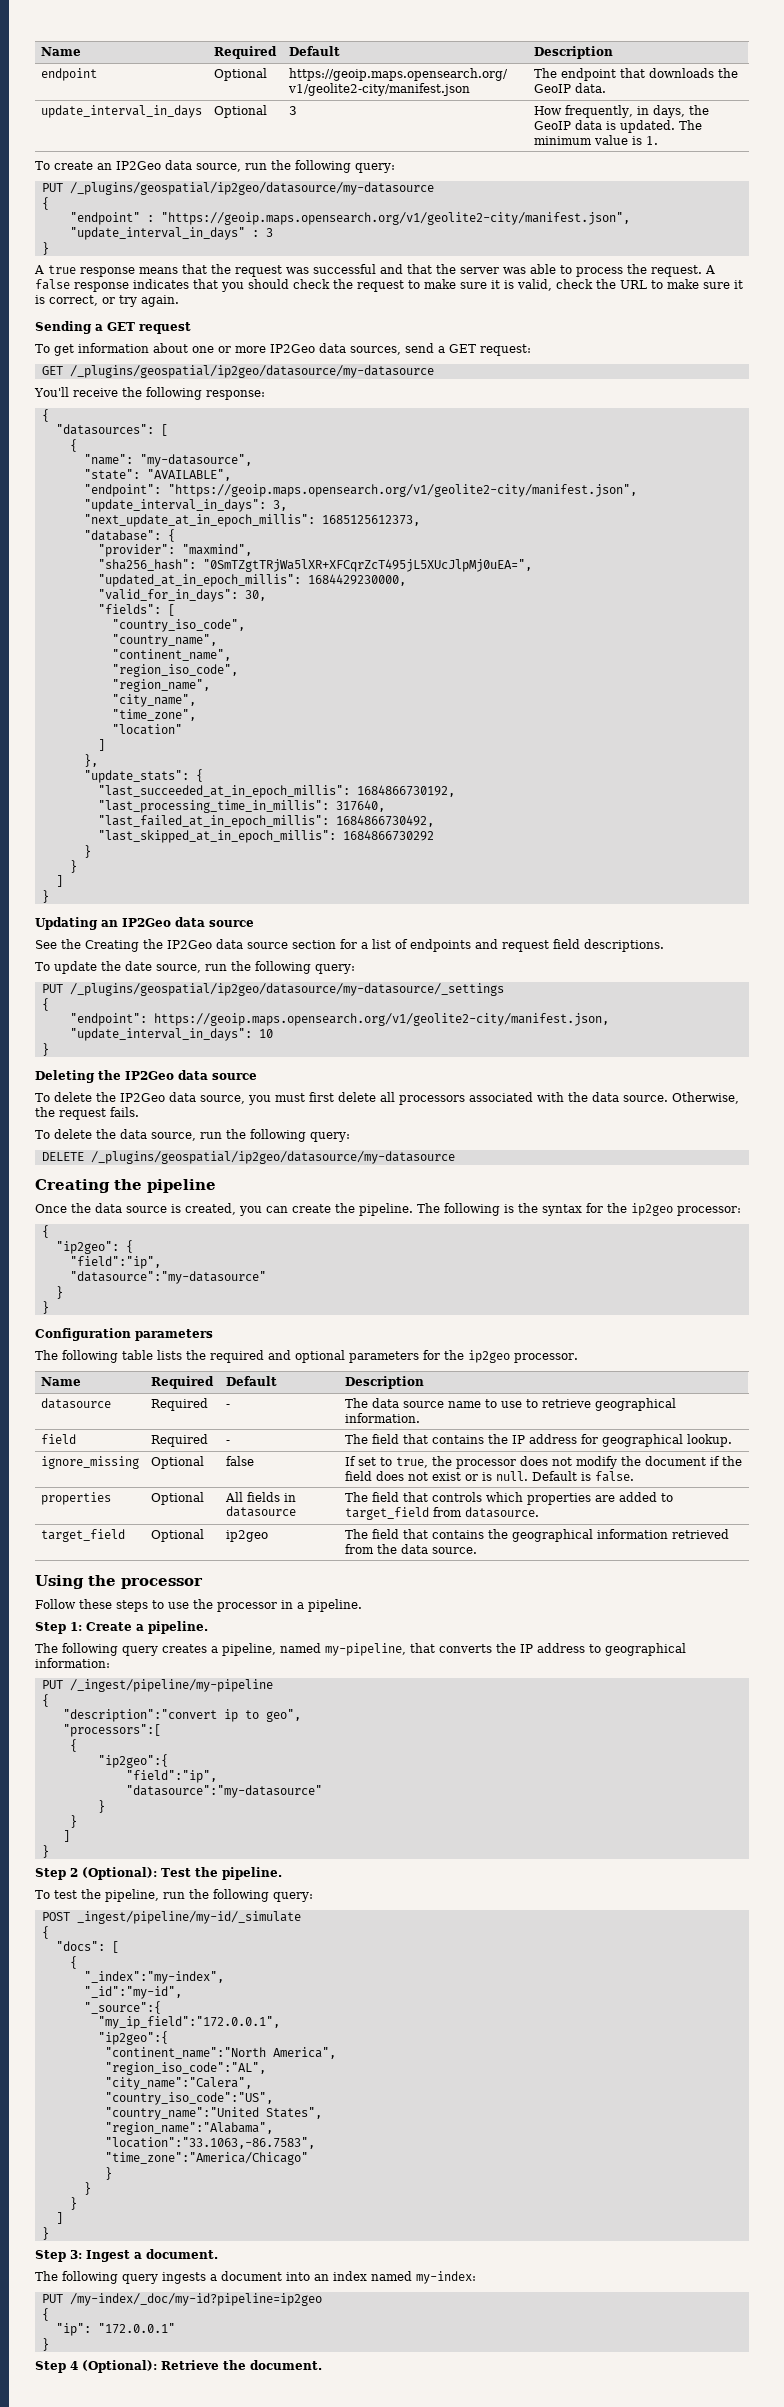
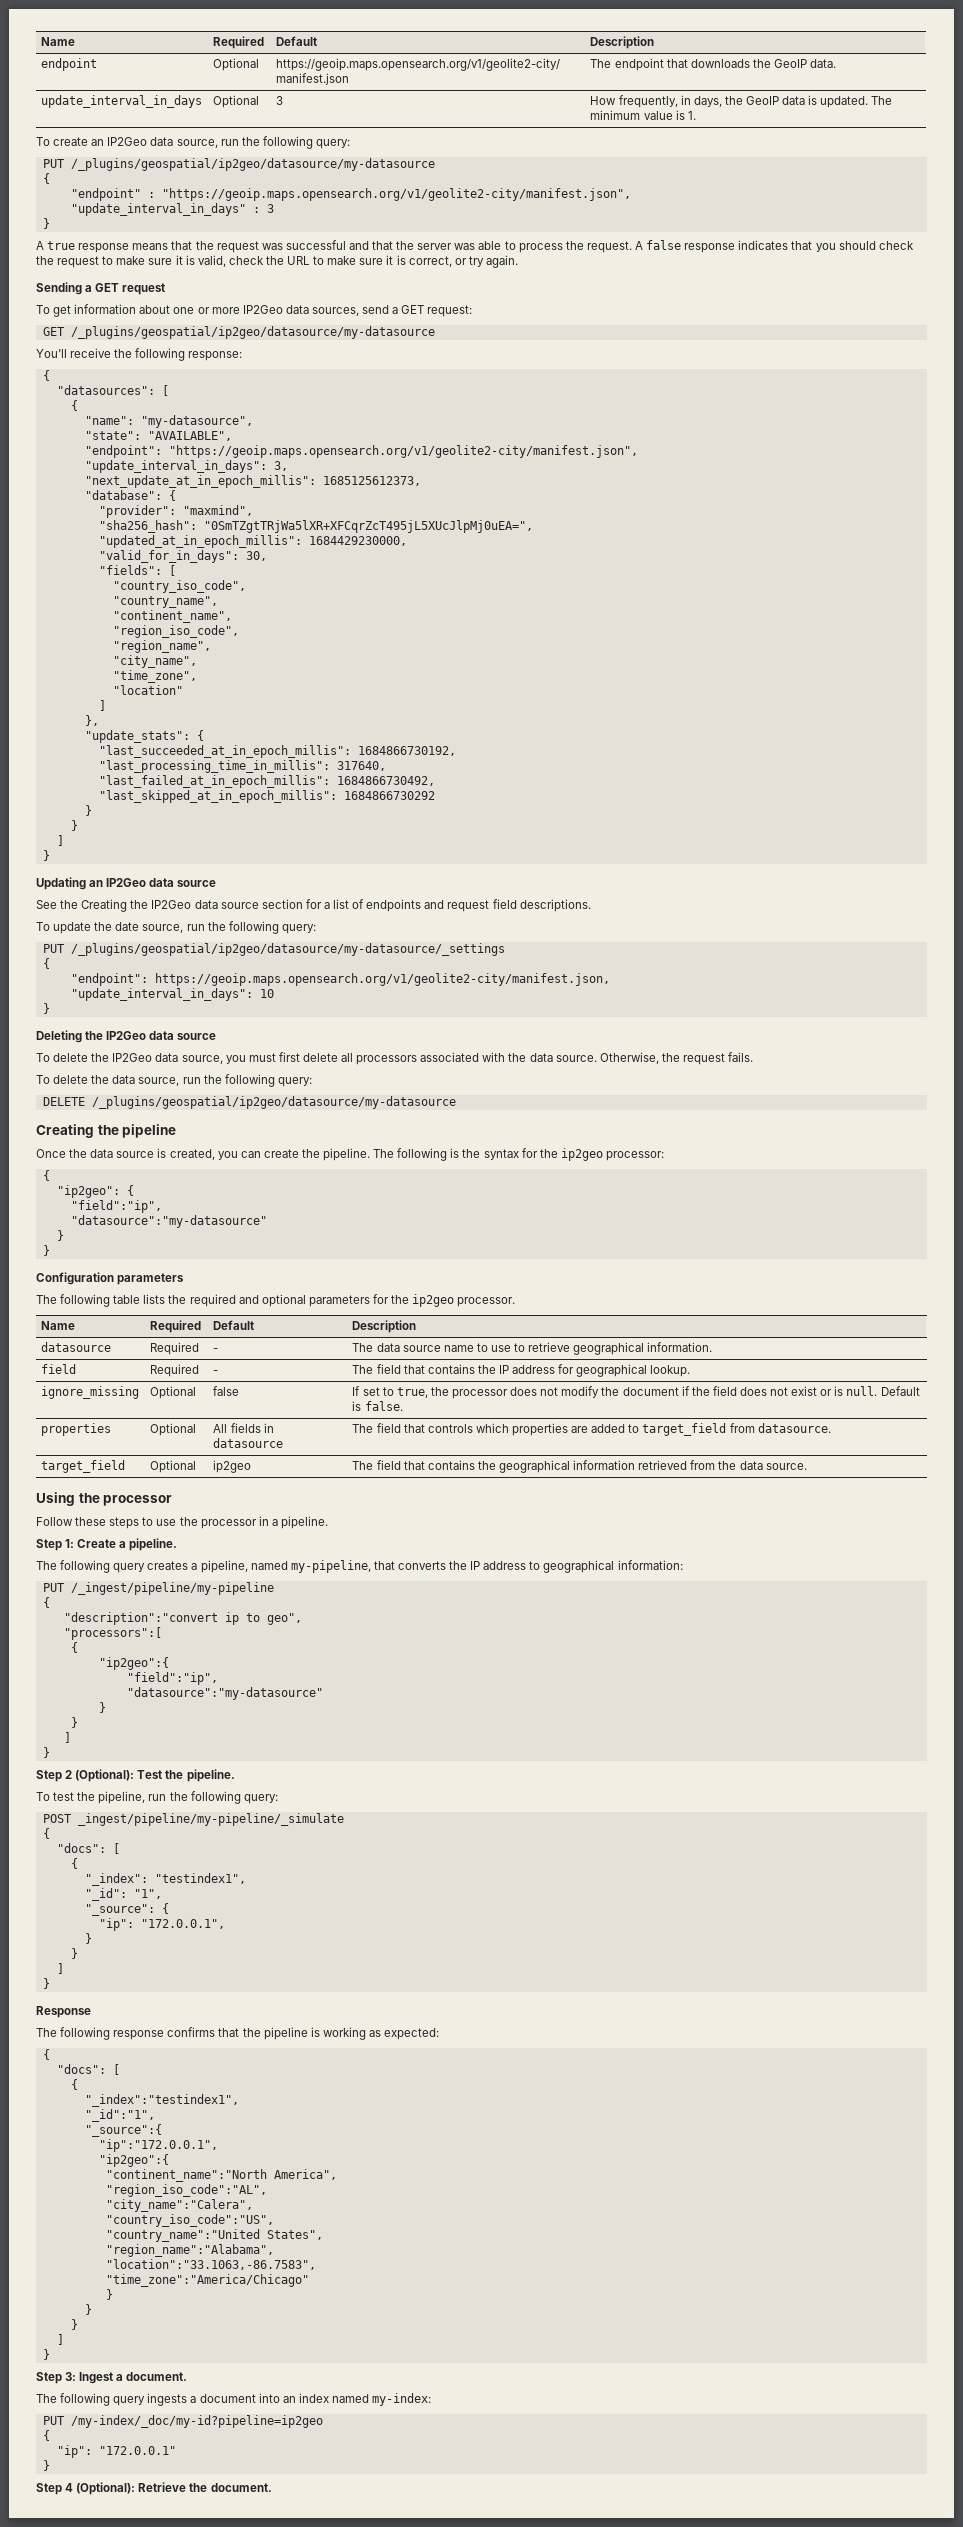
[76,1911,301,1924] [41,1926,49,1939] [55,1941,119,1953] [69,1956,77,1969] [83,1971,224,1984] [83,1986,182,1999] _ingest/pipeline/my-id/_simulate // { // "docs": [ // { // "_index":"my-index", // "_id":"my-id", -> [77,1813,344,1826] [42,1828,50,1839] [56,1843,120,1854] [70,1858,78,1869] [84,1873,246,1886] [84,1888,162,1901] [84,1903,169,1916] [98,1918,225,1931] [84,1933,92,1944] [70,1948,78,1959] [56,1963,64,1974] [42,1978,50,1989] [36,2006,91,2018] [36,2027,440,2040] [42,2049,50,2060] [56,2064,120,2075] [70,2079,78,2090] [84,2094,239,2107] [84,2109,155,2122] _ingest/pipeline/my-pipeline/_simulate // { // "docs": [ // { // "_index": "testindex1", // "_id": "1", // "_source": { // "ip": "172.0.0.1", // } // } // ] // } // Response // The following response confirms that the pipeline is working as expected: // { // "docs": [ // { // "_index":"testindex1", // "_id":"1",
[97,2016,280,2029] "my_ip_field":"172.0.0.1", -> [98,2139,218,2152] "ip":"172.0.0.1",

